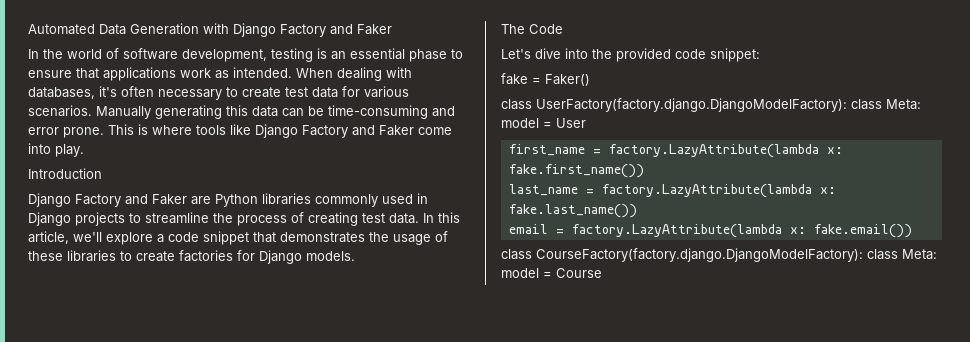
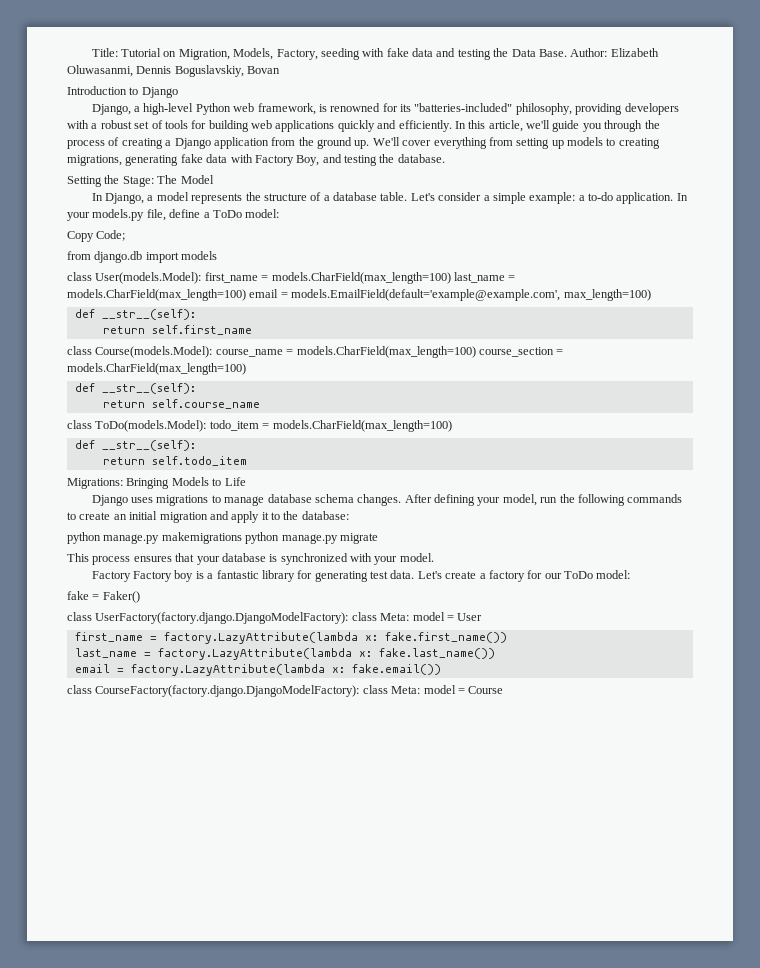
[28,23,392,37] [28,48,463,62] [28,67,412,81] [28,86,409,100] [28,105,455,119] [28,124,452,138] [28,143,84,157] [28,168,102,179] [28,193,428,207] [28,212,460,226] [28,231,448,245] [28,250,355,264] [501,24,563,34] [501,48,760,62] Automated Data Generation with Django Factory and Faker // In the world of software development, testing is an essential phase to ensure that applications work as intended. When dealing with databases, it's often necessary to create test data for various scenarios. Manually generating this data can be time-consuming and error prone. This is where tools like Django Factory and Faker come into play. // Introduction // Django Factory and Faker are Python libraries commonly used in Django projects to streamline the process of creating test data. In this article, we'll explore a code snippet that demonstrates the usage of these libraries to create factories for Django models. // The Code // Let's dive into the provided code snippet: -> [91,48,659,60] [67,65,281,77] [67,86,178,98] [91,103,679,115] [67,120,660,132] [67,137,660,149] [67,154,445,166] [67,175,214,187] [91,192,688,204] [67,209,280,221] [67,230,126,242] [67,251,218,263] [67,272,516,284] [67,289,651,301] [74,309,196,320] [102,325,252,335] [67,346,564,358] [67,363,246,375] [74,383,196,394] [102,399,260,409] [67,420,452,432] [74,440,196,451] [102,456,247,466] [67,477,246,489] [91,494,683,506] [67,511,349,523] [67,532,378,544] [67,553,434,565] [91,570,631,582] Title: Tutorial on Migration, Models, Factory, seeding with fake data and testing the Data Base. Author: Elizabeth Oluwasanmi, Dennis Boguslavskiy, Bovan // Introduction to Django // Django, a high-level Python web framework, is renowned for its "batteries-included" philosophy, providing developers with a robust set of tools for building web applications quickly and efficiently. In this article, we'll guide you through the process of creating a Django application from the ground up. We'll cover everything from setting up models to creating migrations, generating fake data with Factory Boy, and testing the database. // Setting the Stage: The Model // In Django, a model represents the structure of a database table. Let's consider a simple example: a to-do application. In your models.py file, define a ToDo model: // Copy Code; // from django.db import models // class User(models.Model): first_name = models.CharField(max_length=100) last_name = models.CharField(max_length=100) email = models.EmailField(default='example@example.com', max_length=100) // def __str__(self): // return self.first_name // class Course(models.Model): course_name = models.CharField(max_length=100) course_section = models.CharField(max_length=100) // def __str__(self): // return self.course_name // class ToDo(models.Model): todo_item = models.CharField(max_length=100) // def __str__(self): // return self.todo_item // Migrations: Bringing Models to Life // Django uses migrations to manage database schema changes. After defining your model, run the following commands to create an initial migration and apply it to the database: // python manage.py makemigrations python manage.py migrate // This process ensures that your database is synchronized with your model. // Factory Factory boy is a fantastic library for generating test data. Let's create a factory for our ToDo model:

